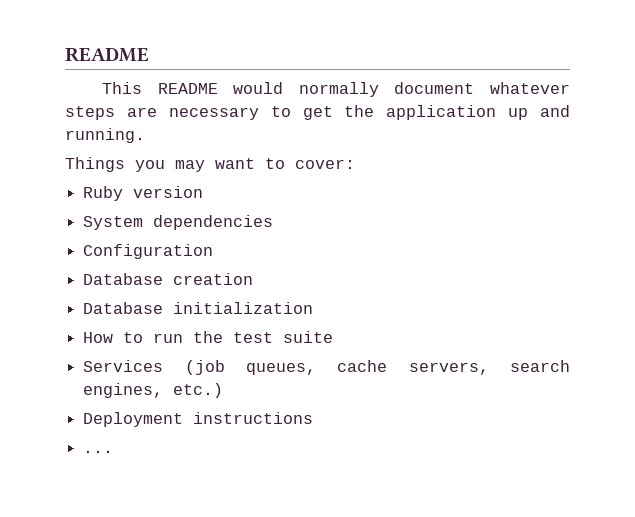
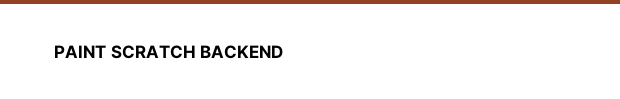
[65,47,149,62] [102,82,570,97] [65,105,570,120] [65,128,145,143] [65,157,355,172] [83,186,204,201] [83,215,274,230] [83,244,214,259] [83,273,254,285] [83,302,314,314] [83,331,334,343] [83,360,570,375] [83,383,224,398] [83,412,314,427] [83,450,114,453] README // This README would normally document whatever steps are necessary to get the application up and running. // Things you may want to cover: // Ruby version // System dependencies // Configuration // Database creation // Database initialization // How to run the test suite // Services (job queues, cache servers, search engines, etc.) // Deployment instructions // ... -> [54,45,284,59] PAINT SCRATCH BACKEND

